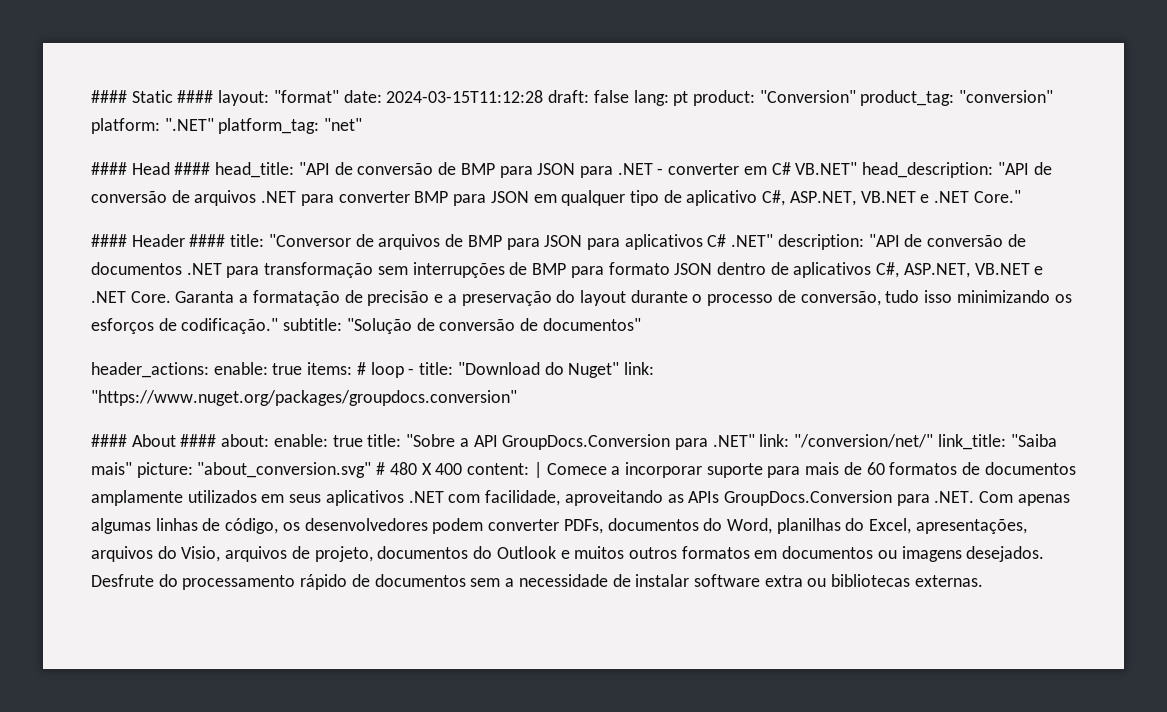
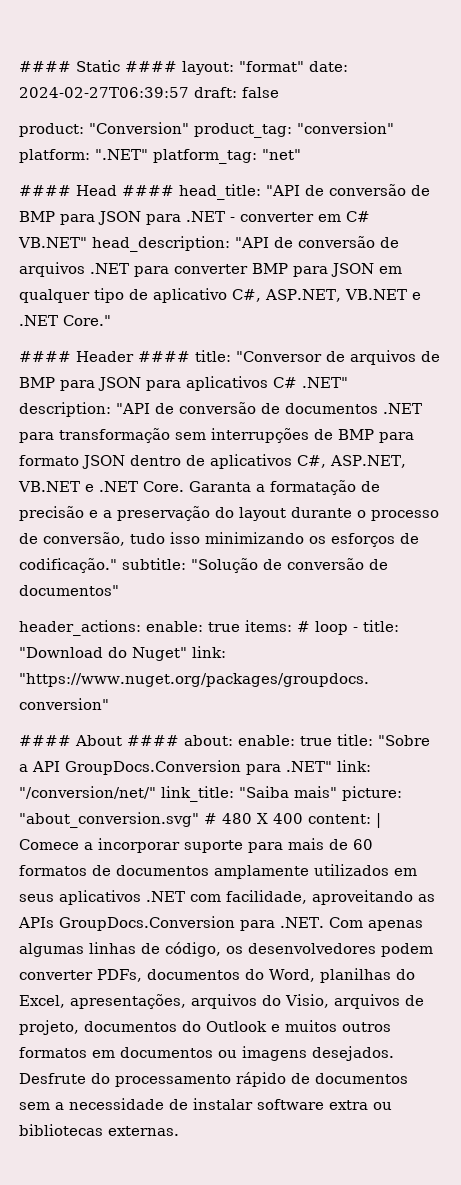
[386,90,544,103] 2024-03-15T11:12:28 -> [19,87,189,98] 2024-02-27T06:39:57
[633,90,689,106] lang: pt -> (279, 92) //

